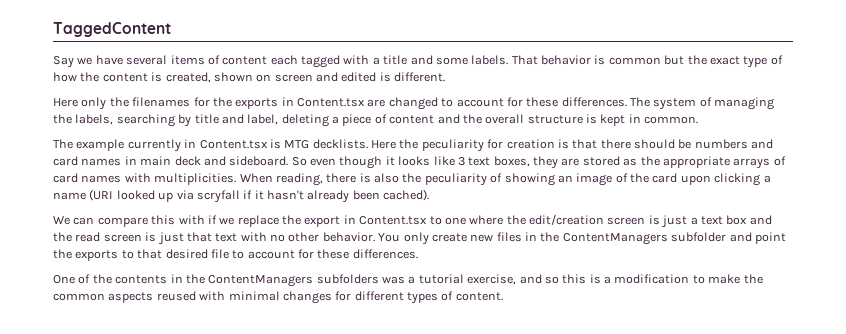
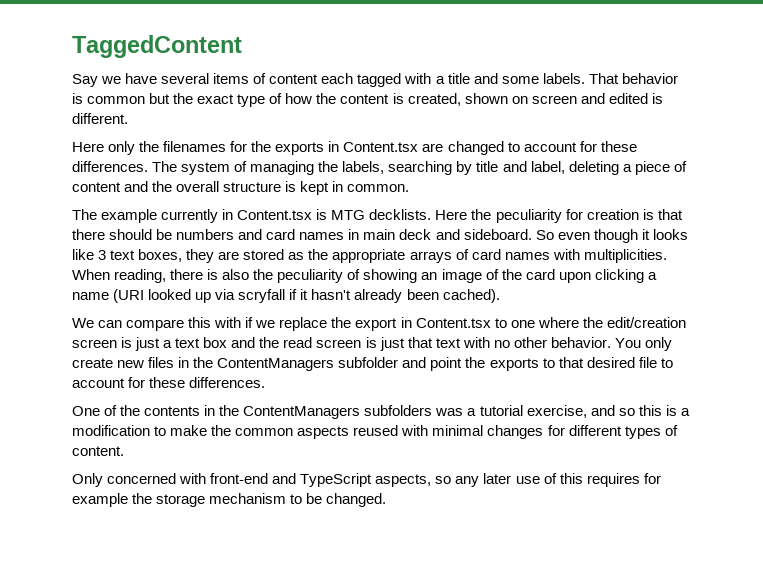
(503, 296) none -> [72,473,661,487] [72,493,387,507] // Only concerned with front-end and TypeScript aspects, so any later use of this requires for example the storage mechanism to be changed.

